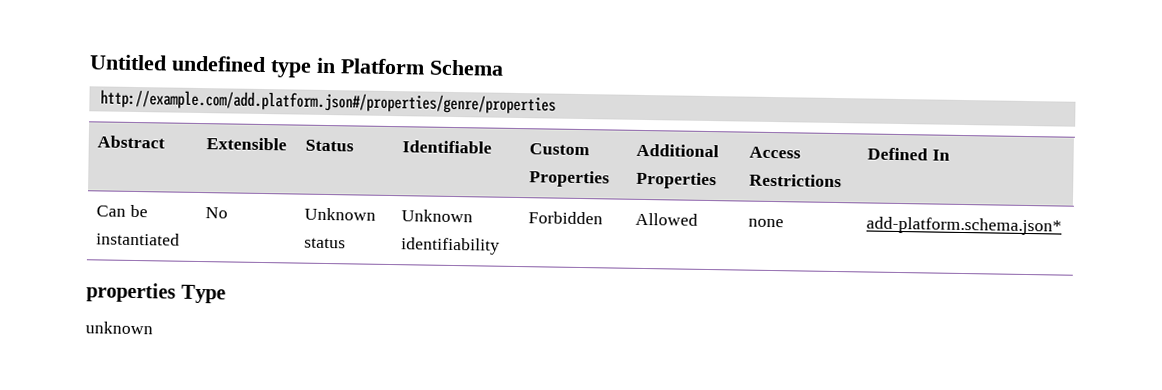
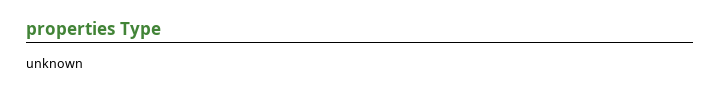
[89,54,504,78] [99,89,556,115] [97,135,166,149] [206,137,288,151] [305,139,355,152] [402,140,493,154] [529,143,591,156] [529,170,611,188] [636,143,720,158] [636,171,718,190] [749,146,802,159] [749,173,843,188] [867,147,950,161] [96,204,148,218] [96,232,181,246] [205,207,229,219] [304,207,377,221] [304,237,347,249] [401,209,474,223] [401,237,501,255] [528,211,604,225] [635,212,699,226] [748,218,785,228] [866,216,1063,236] Untitled undefined type in Platform Schema // http://example.com/add.platform.json#/properties/genre/properties // Abstract | Extensible | Status | Identifiable | Custom Properties | Additional Properties | Access Restrictions | Defined In // Can be instantiated | No | Unknown status | Unknown identifiability | Forbidden | Allowed | none | add-platform.schema.json* // -> (26, 30) none

